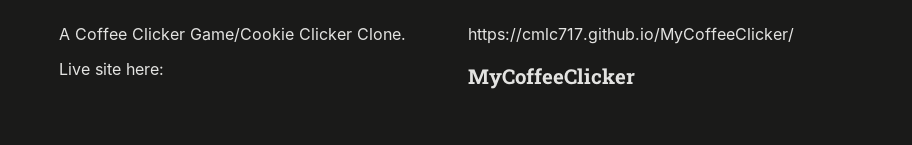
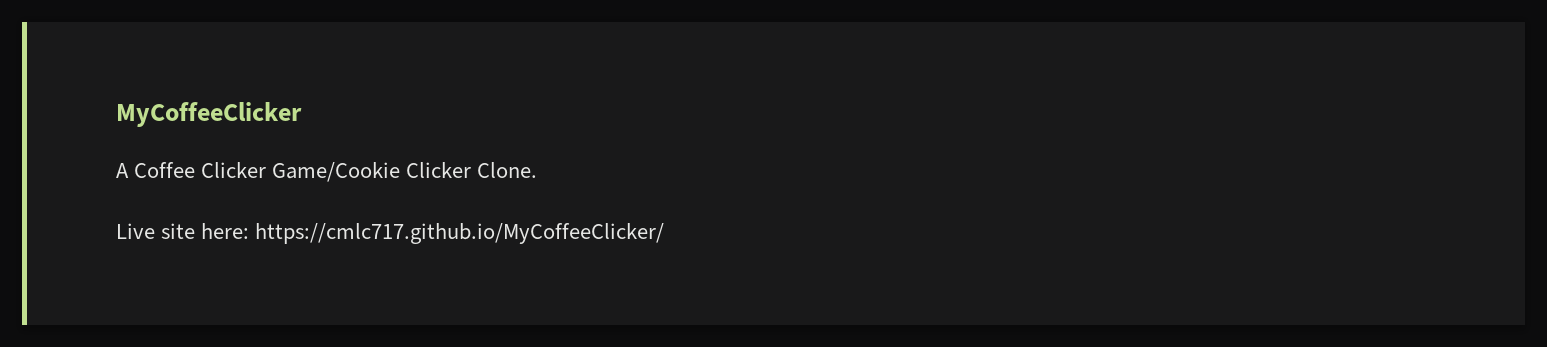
(59, 34) none -> [116,102,302,127] MyCoffeeClicker //
[468,68,635,89] // MyCoffeeClicker -> (665, 233) none

